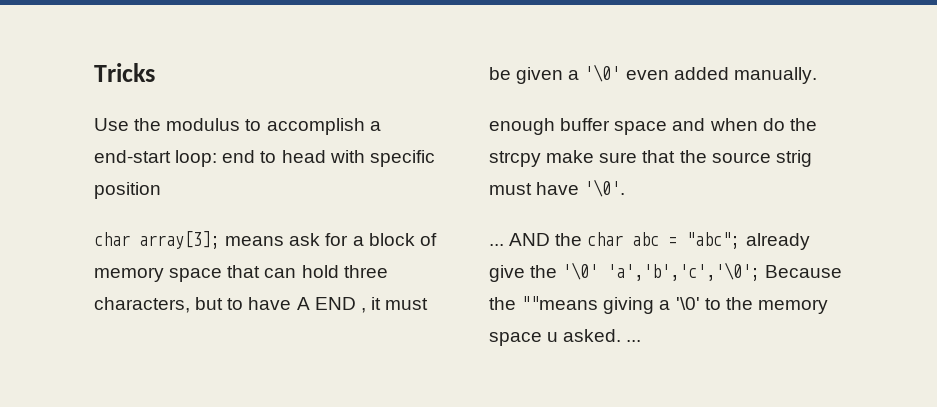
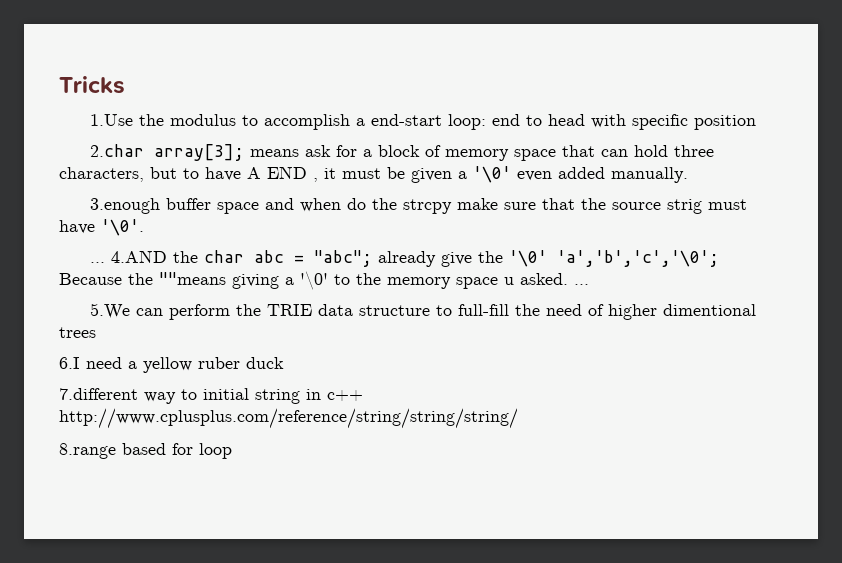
[94,118,129,131] Use -> [90,114,134,126] 1.Use
[94,232,130,246] char -> [90,144,145,157] 2.char
[489,118,555,135] enough -> [90,198,161,214] 3.enough
[509,233,551,246] AND -> [111,250,168,263] 4.AND
(642, 341) none -> [90,303,757,320] [59,327,96,338] [59,357,284,373] [59,388,363,404] [59,408,518,429] [59,443,232,459] // 5.We can perform the TRIE data structure to full-fill the need of higher dimentional trees // 6.I need a yellow ruber duck // 7.different way to initial string in c++ http://www.cplusplus.com/reference/string/string/string/ // 8.range based for loop

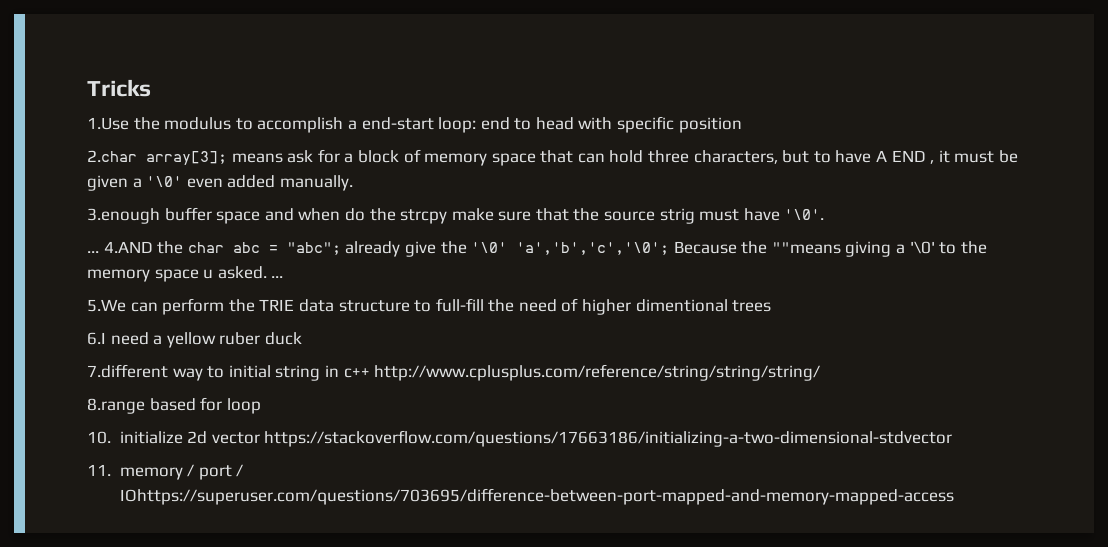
(232, 451) none -> [87,430,953,447] [87,464,244,480] [119,488,954,505] // 10. initialize 2d vector https://stackoverflow.com/questions/17663186/initializing-a-two-dimensional-stdvector // 11. memory / port / IOhttps://superuser.com/questions/703695/difference-between-port-mapped-and-memory-mapped-access

